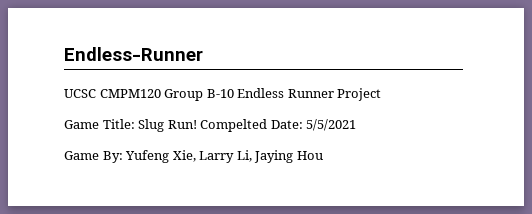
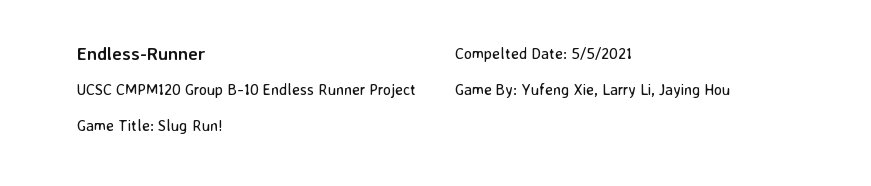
(197, 124) none -> (222, 125) //

